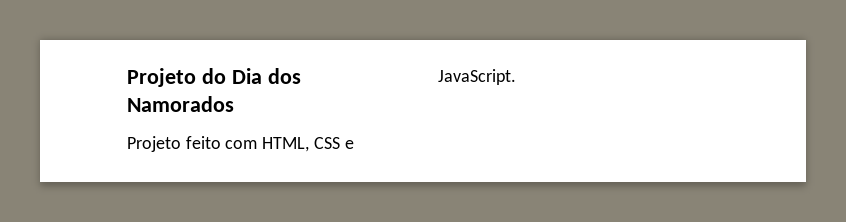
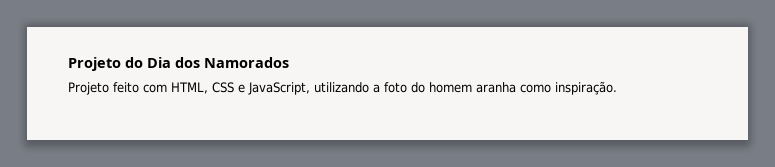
[438,69,516,85] JavaScript. -> [248,81,617,95] JavaScript, utilizando a foto do homem aranha como inspiração.

